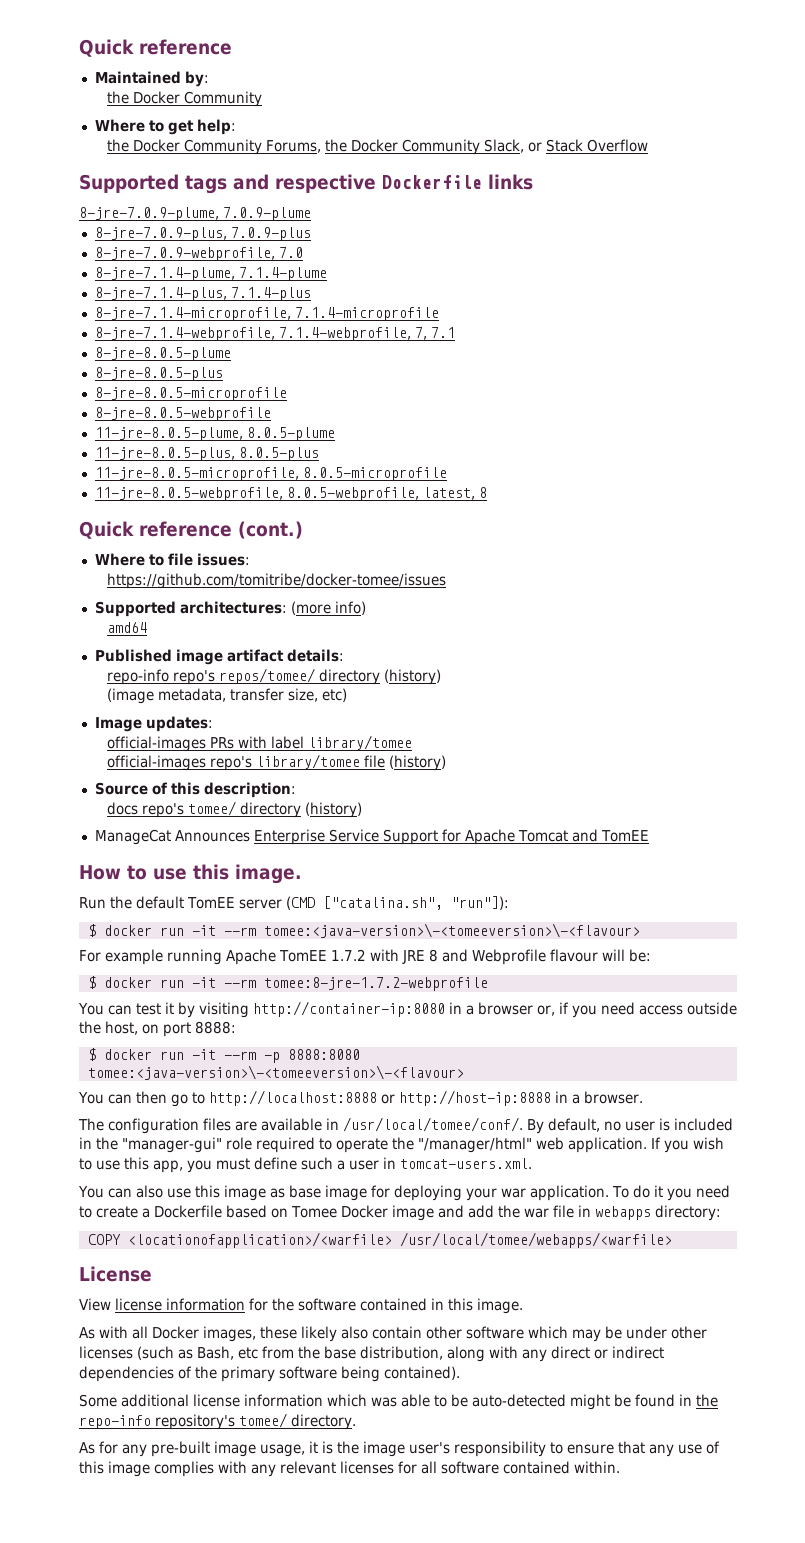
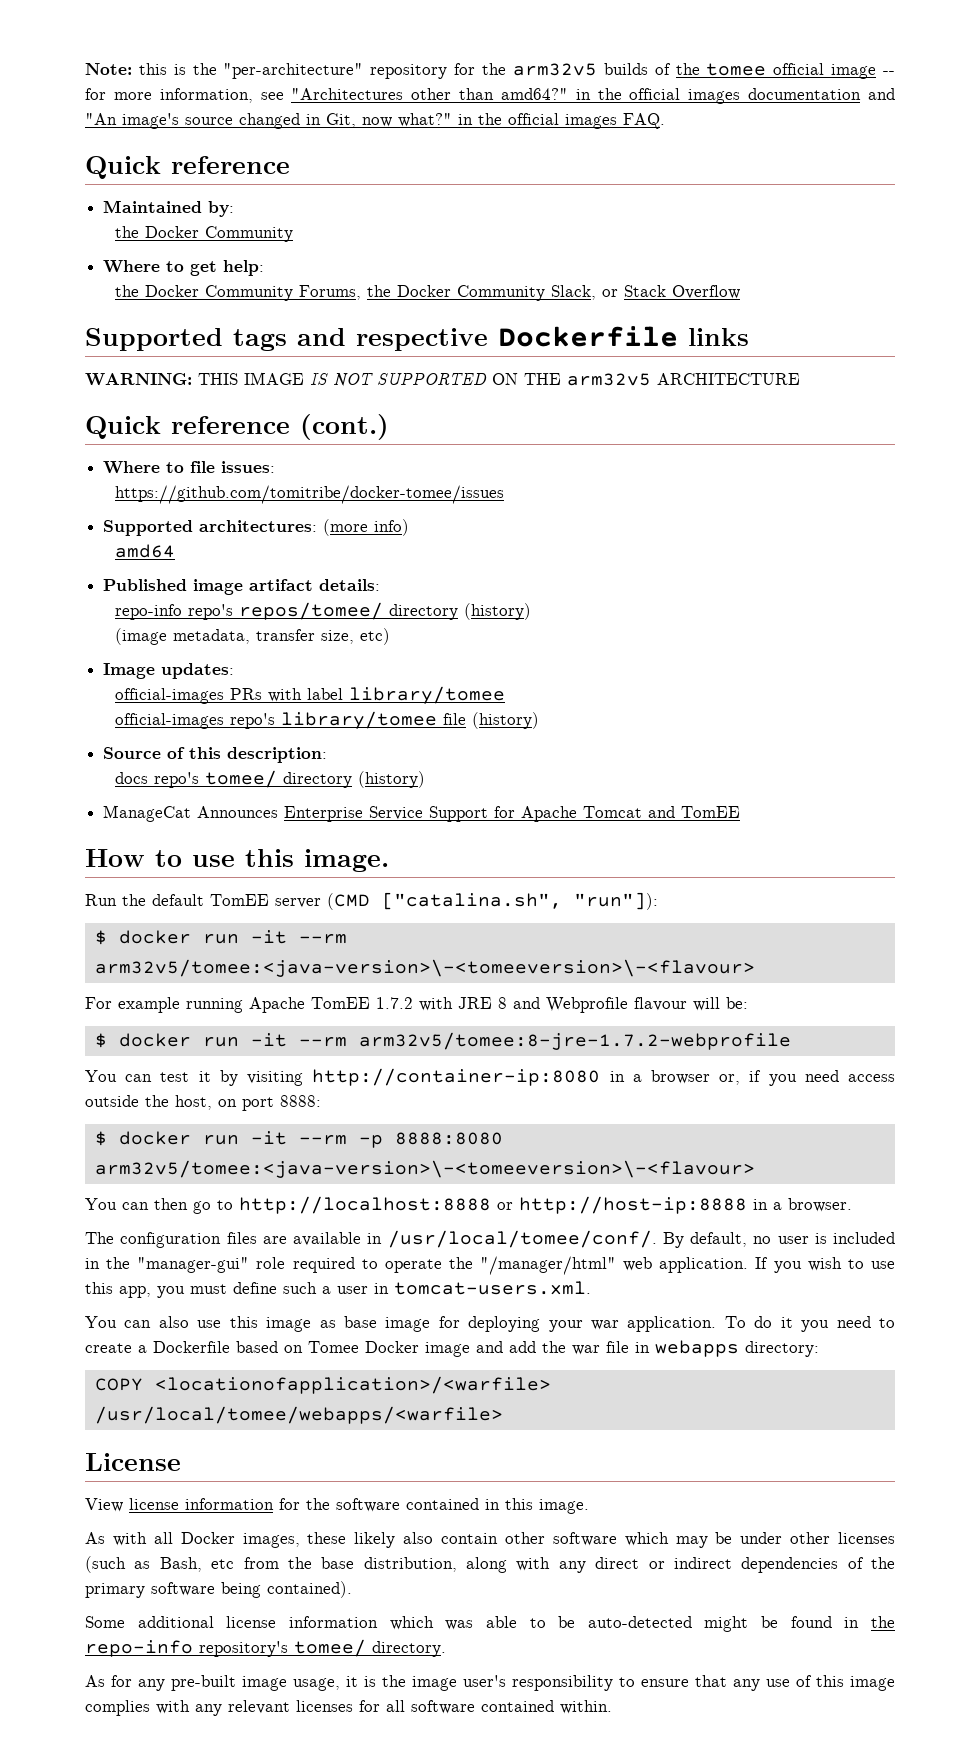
(79, 48) none -> [85,63,896,79] [85,88,895,104] [85,113,665,129] Note: this is the "per-architecture" repository for the arm32v5 builds of the tomee official image -- for more information, see "Architectures other than amd64?" in the official images documentation and "An image's source changed in Git, now what?" in the official images FAQ. //
[79,207,311,221] [94,227,311,241] [94,247,303,261] [94,267,327,281] [94,287,311,301] [94,307,439,321] [94,327,455,341] [94,347,231,361] [94,367,223,381] [94,387,287,401] [94,407,271,421] [94,427,335,441] [94,447,319,461] [94,467,447,481] [94,487,487,501] 8-jre-7.0.9-plume, 7.0.9-plume // 8-jre-7.0.9-plus, 7.0.9-plus // 8-jre-7.0.9-webprofile, 7.0 // 8-jre-7.1.4-plume, 7.1.4-plume // 8-jre-7.1.4-plus, 7.1.4-plus // 8-jre-7.1.4-microprofile, 7.1.4-microprofile // 8-jre-7.1.4-webprofile, 7.1.4-webprofile, 7, 7.1 // 8-jre-8.0.5-plume // 8-jre-8.0.5-plus // 8-jre-8.0.5-microprofile // 8-jre-8.0.5-webprofile // 11-jre-8.0.5-plume, 8.0.5-plume // 11-jre-8.0.5-plus, 8.0.5-plus // 11-jre-8.0.5-microprofile, 8.0.5-microprofile // 11-jre-8.0.5-webprofile, 8.0.5-webprofile, latest, 8 -> [85,372,800,387] WARNING: THIS IMAGE IS NOT SUPPORTED ON THE arm32v5 ARCHITECTURE
[263,923,640,938] tomee:<java-version>\-<tomeeversion>\-<flavour> -> [94,959,755,977] arm32v5/tomee:<java-version>\-<tomeeversion>\-<flavour>
[263,977,488,991] tomee:8-jre-1.7.2-webprofile -> [358,1032,791,1050] arm32v5/tomee:8-jre-1.7.2-webprofile
[87,1065,464,1080] tomee:<java-version>\-<tomeeversion>\-<flavour> -> [94,1160,755,1178] arm32v5/tomee:<java-version>\-<tomeeversion>\-<flavour>

